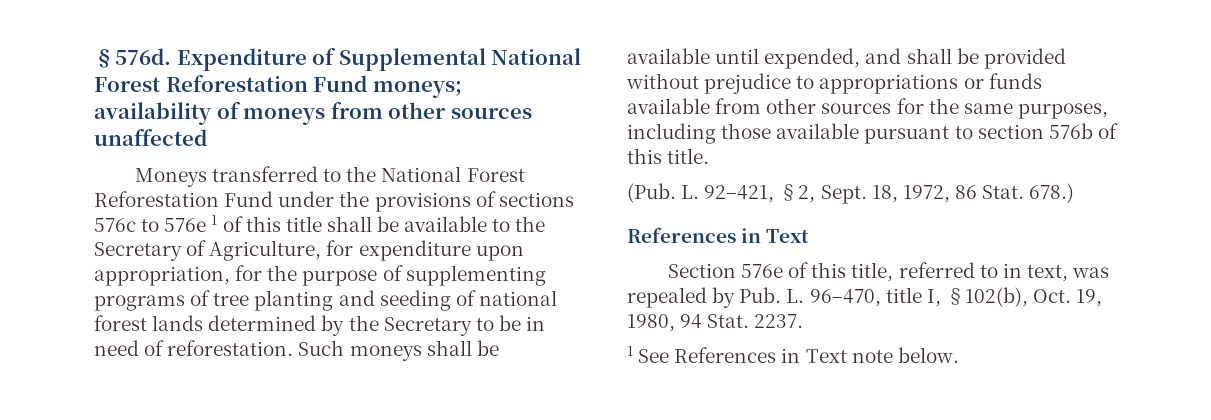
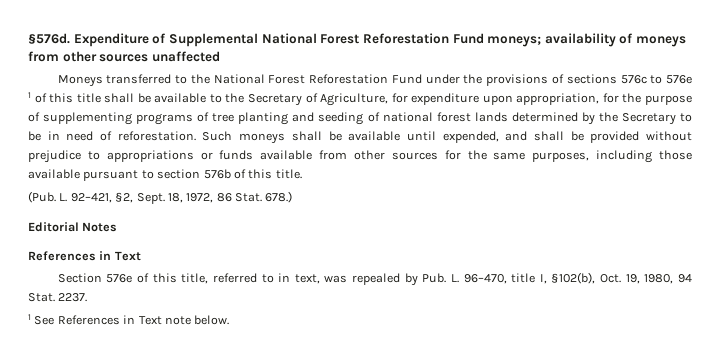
(1075, 193) none -> [28,222,118,232] // Editorial Notes

